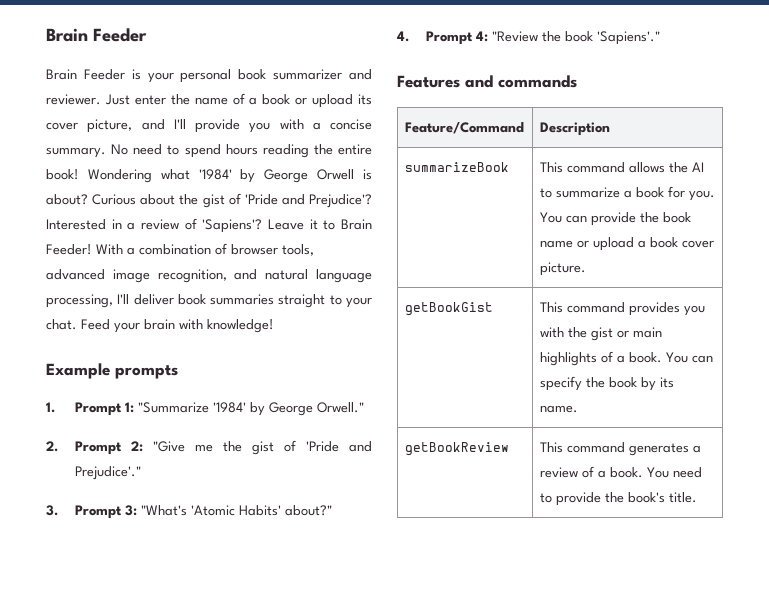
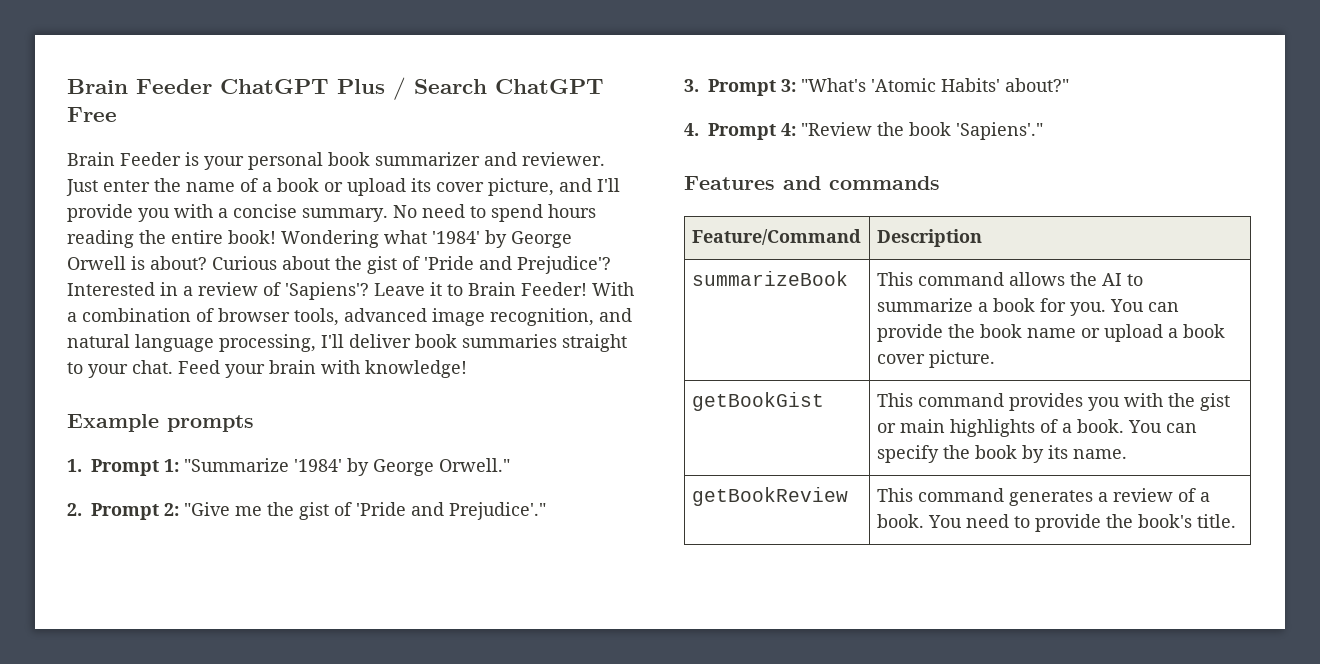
[46,28,147,42] Brain Feeder -> [67,77,604,100] [67,107,117,122] Brain Feeder ChatGPT Plus / Search ChatGPT Free

